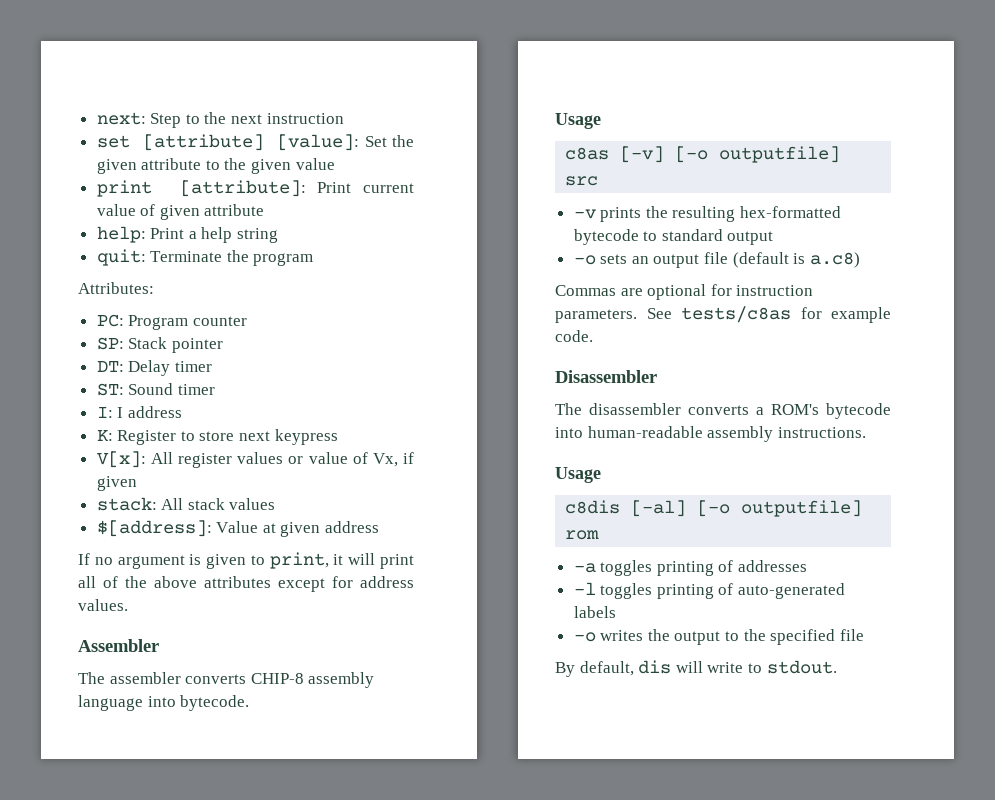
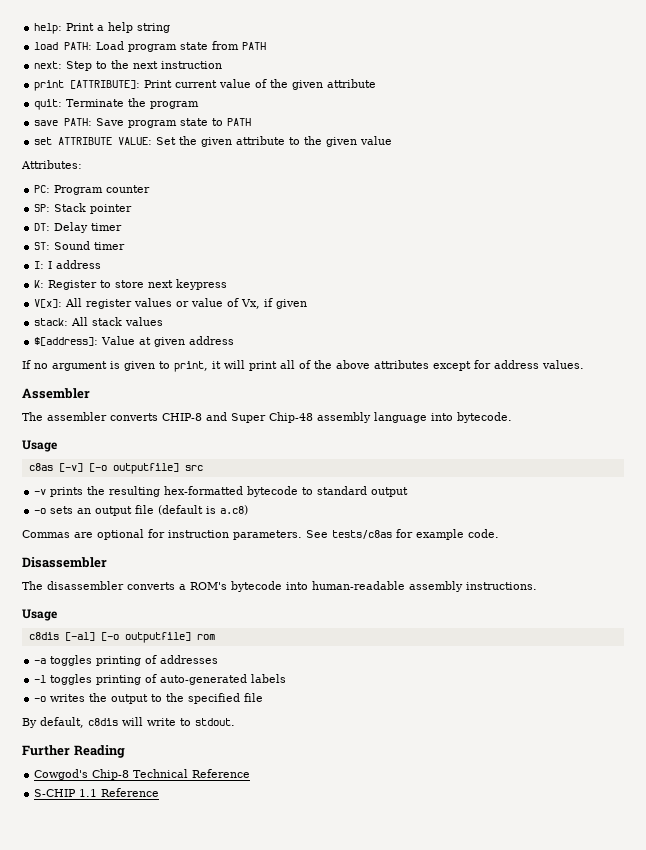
(96, 118) none -> [34,22,171,34] [34,41,267,52] help: Print a help string // load PATH: Load program state from PATH //
(344, 118) none -> [34,79,377,91] [34,98,200,110] [34,118,252,128] // print [ATTRIBUTE]: Print current value of the given attribute // quit: Terminate the program // save PATH: Save program state to PATH
[142,134,360,151] [attribute] [value]: -> [58,137,153,145] ATTRIBUTE VALUE:
[96,180,414,197] [96,204,265,220] [96,226,279,243] [96,249,314,266] // print [attribute]: Print current value of given attribute // help: Print a help string // quit: Terminate the program -> (393, 140) none
(304, 678) none -> [206,412,313,423] and Super Chip-48
[638,660,672,674] dis -> [88,718,118,726] c8dis
(837, 667) none -> [22,745,125,758] [34,769,251,780] [34,788,160,797] // Further Reading // Cowgod's Chip-8 Technical Reference // S-CHIP 1.1 Reference

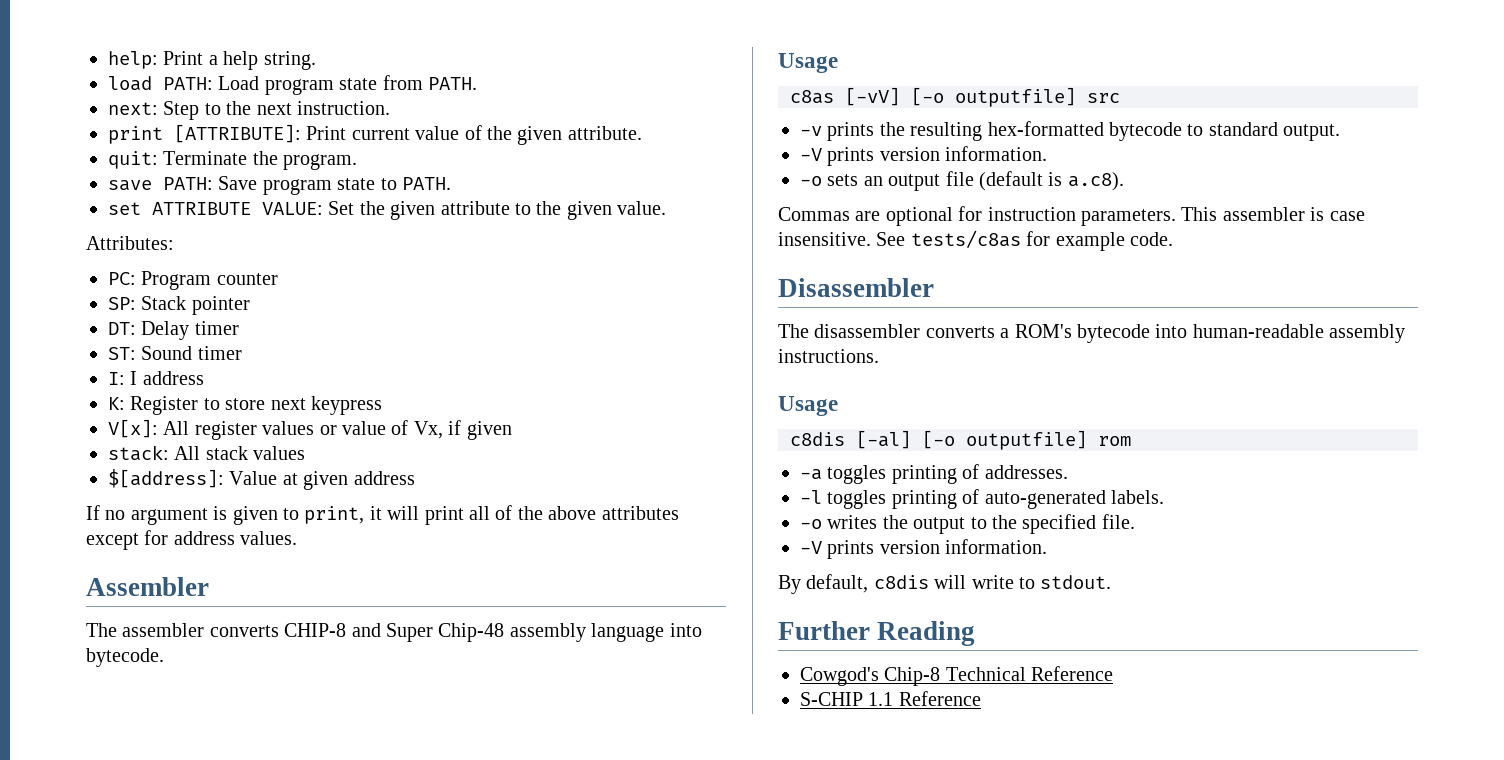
[137,23,171,33] string -> [263,51,316,70] string.
[242,42,267,50] PATH -> [428,77,477,90] PATH.
[161,61,223,69] instruction -> [297,101,390,115] instruction.
[327,79,377,88] attribute -> [567,126,642,140] attribute.
[150,101,200,109] program -> [283,154,358,170] program.
[227,118,252,126] PATH -> [402,177,451,190] PATH.
[360,136,393,145] value -> [617,201,667,215] value.
[58,463,83,472] [-v] -> [845,87,900,106] [-vV]
[371,487,409,497] output -> [1283,124,1341,141] [800,146,1048,166] output. // -V prints version information.
[220,505,249,515] a.c8) -> [1067,172,1124,191] a.c8).
(302, 535) none -> [1181,207,1365,221] [778,232,871,246] This assembler is case insensitive.
[160,655,219,664] addresses -> [984,465,1068,479] addresses.
[251,674,287,683] labels -> [1111,490,1164,504] labels.
[244,693,264,702] file -> [1101,514,1135,529] [800,539,1048,559] file. // -V prints version information.

